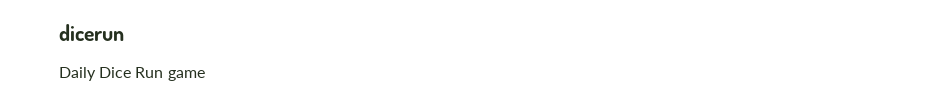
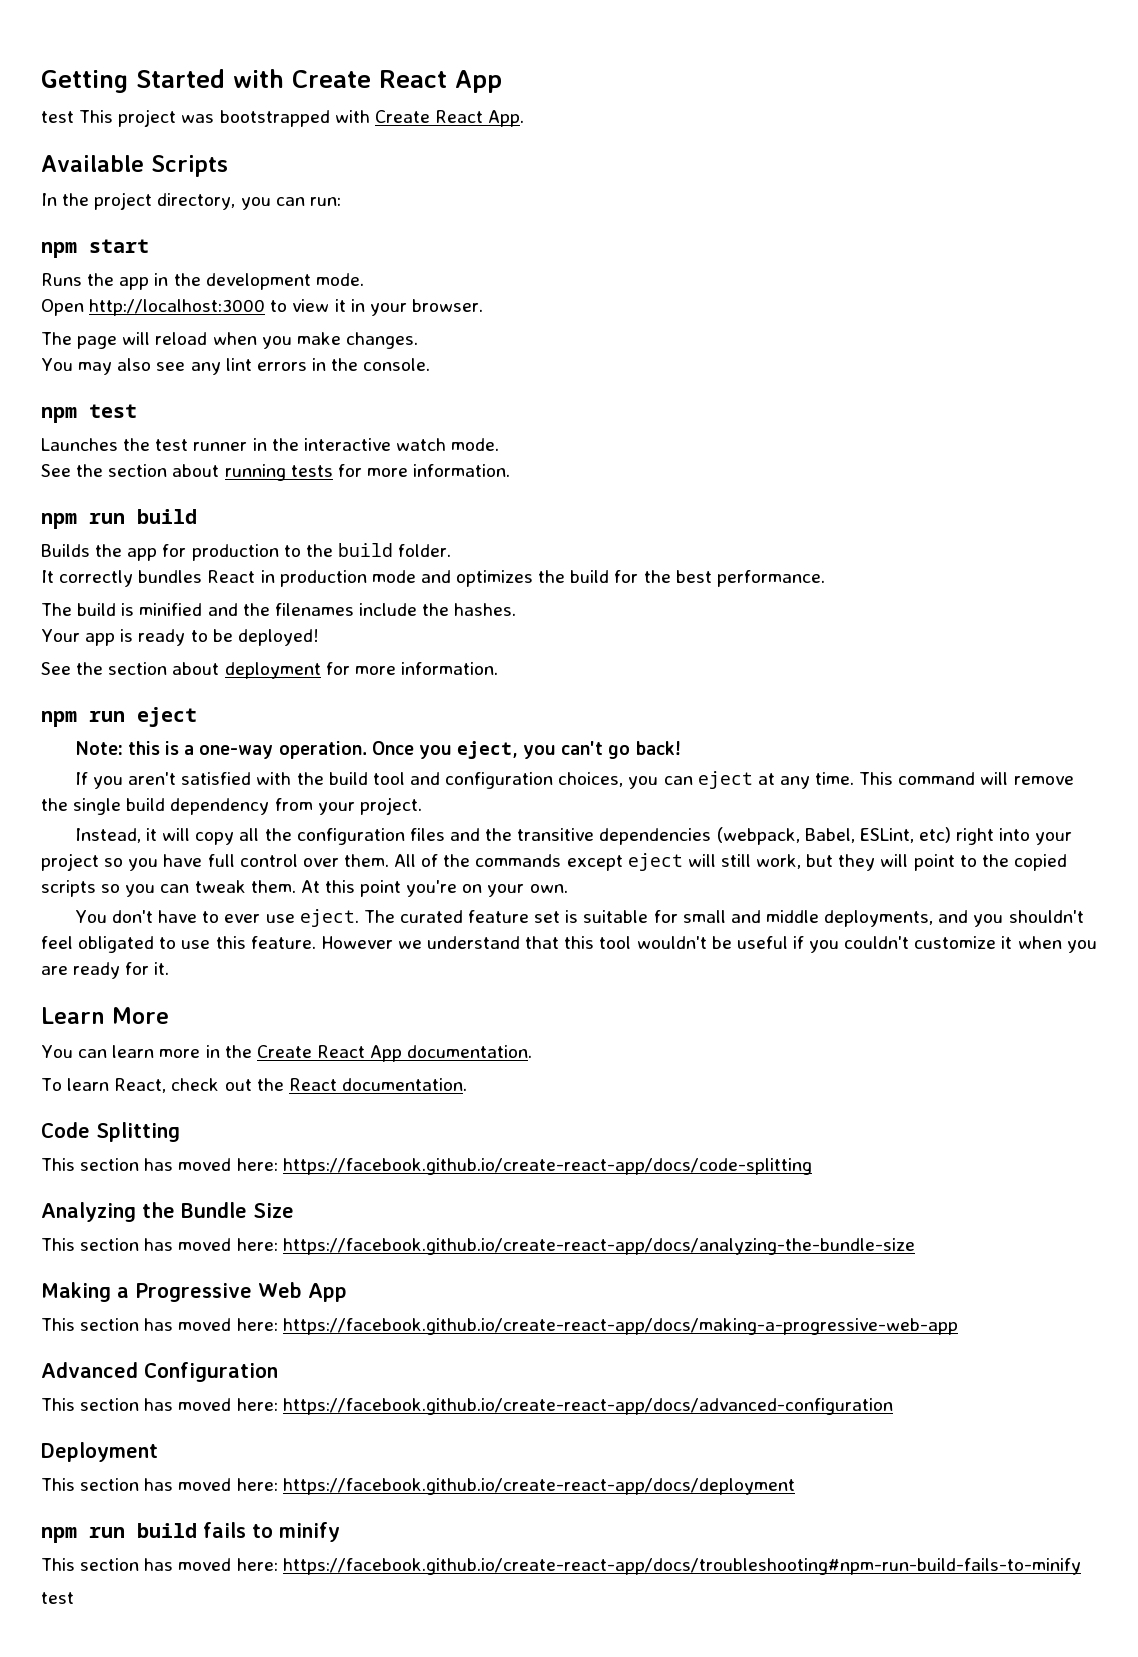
[59,24,124,41] [59,67,205,81] dicerun // Daily Dice Run game -> [41,69,502,93] [41,109,525,127] [41,155,228,177] [41,192,341,210] [41,239,149,258] [41,273,364,290] [41,299,483,316] [41,332,418,349] [41,358,431,375] [41,404,137,423] [41,438,500,451] [41,464,511,481] [41,509,197,529] [41,543,452,561] [41,570,825,587] [41,603,517,616] [41,629,319,646] [41,662,498,679] [41,707,197,727] [74,741,681,759] [74,771,1074,789] [41,797,422,815] [74,827,1073,845] [41,853,1067,871] [41,880,568,897] [74,909,1084,927] [41,936,1097,953] [41,962,170,979] [41,1007,169,1024] [41,1045,533,1062] [41,1078,467,1093] [41,1122,180,1142] [41,1158,812,1175] [41,1202,294,1222] [41,1238,915,1255] [41,1282,347,1302] [41,1318,958,1335] [41,1362,278,1382] [41,1398,893,1415] [41,1442,158,1462] [41,1478,795,1495] [41,1522,340,1543] [41,1558,1081,1575] [41,1592,74,1604] Getting Started with Create React App // test This project was bootstrapped with Create React App. // Available Scripts // In the project directory, you can run: // npm start // Runs the app in the development mode. // Open http://localhost:3000 to view it in your browser. // The page will reload when you make changes. // You may also see any lint errors in the console. // npm test // Launches the test runner in the interactive watch mode. // See the section about running tests for more information. // npm run build // Builds the app for production to the build folder. // It correctly bundles React in production mode and optimizes the build for the best performance. // The build is minified and the filenames include the hashes. // Your app is ready to be deployed! // See the section about deployment for more information. // npm run eject // Note: this is a one-way operation. Once you eject, you can't go back! // If you aren't satisfied with the build tool and configuration choices, you can eject at any time. This command will remove the single build dependency from your project. // Instead, it will copy all the configuration files and the transitive dependencies (webpack, Babel, ESLint, etc) right into your project so you have full control over them. All of the commands except eject will still work, but they will point to the copied scripts so you can tweak them. At this point you're on your own. // You don't have to ever use eject. The curated feature set is suitable for small and middle deployments, and you shouldn't feel obligated to use this feature. However we understand that this tool wouldn't be useful if you couldn't customize it when you are ready for it. // Learn More // You can learn more in the Create React App documentation. // To learn React, check out the React documentation. // Code Splitting // This section has moved here: https://facebook.github.io/create-react-app/docs/code-splitting // Analyzing the Bundle Size // This section has moved here: https://facebook.github.io/create-react-app/docs/analyzing-the-bundle-size // Making a Progressive Web App // This section has moved here: https://facebook.github.io/create-react-app/docs/making-a-progressive-web-app // Advanced Configuration // This section has moved here: https://facebook.github.io/create-react-app/docs/advanced-configuration // Deployment // This section has moved here: https://facebook.github.io/create-react-app/docs/deployment // npm run build fails to minify // This section has moved here: https://facebook.github.io/create-react-app/docs/troubleshooting#npm-run-build-fails-to-minify // test

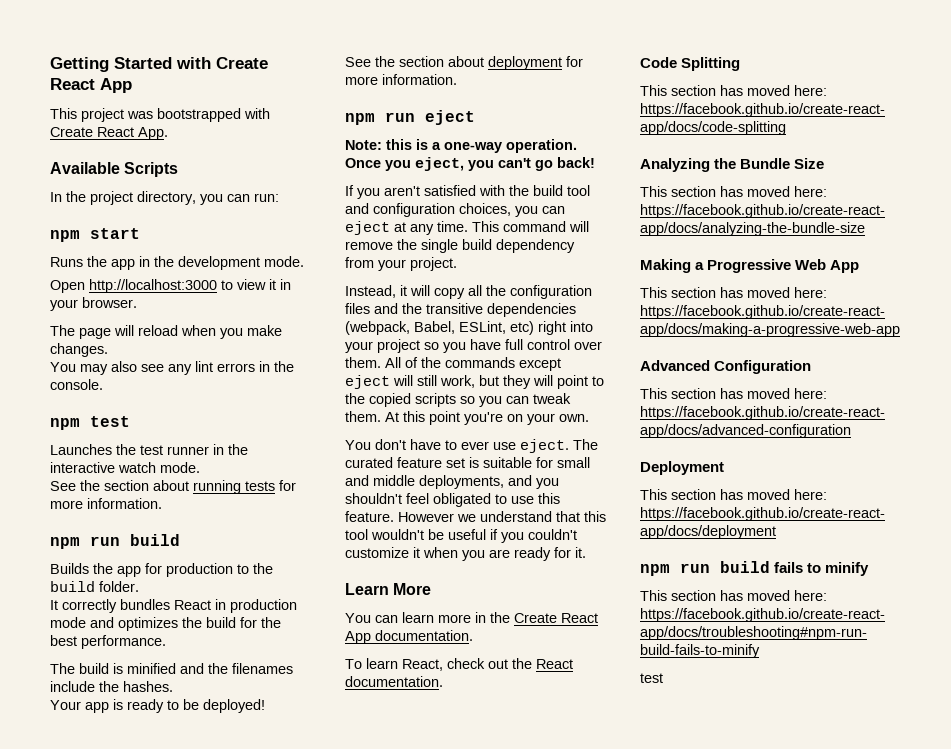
[41,111,74,123] test -> (132, 85) none

